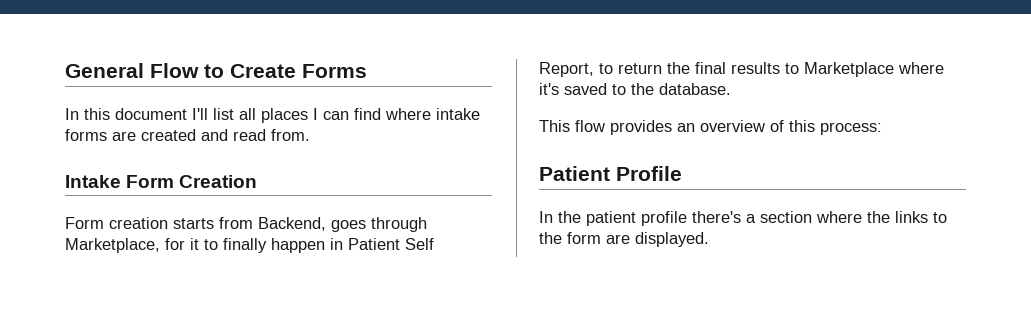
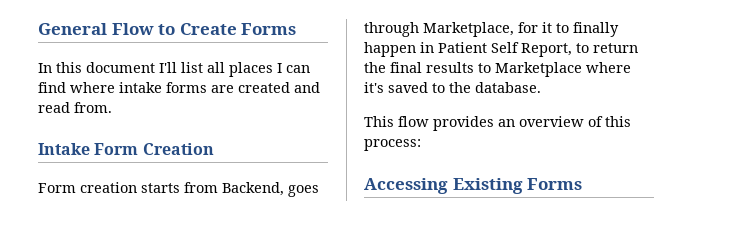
[539,166,682,181] [539,211,947,226] [539,232,709,247] Patient Profile // In the patient profile there's a section where the links to the form are displayed. -> [364,178,583,194] Accessing Existing Forms

